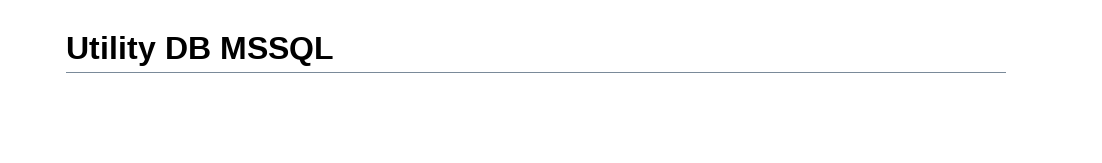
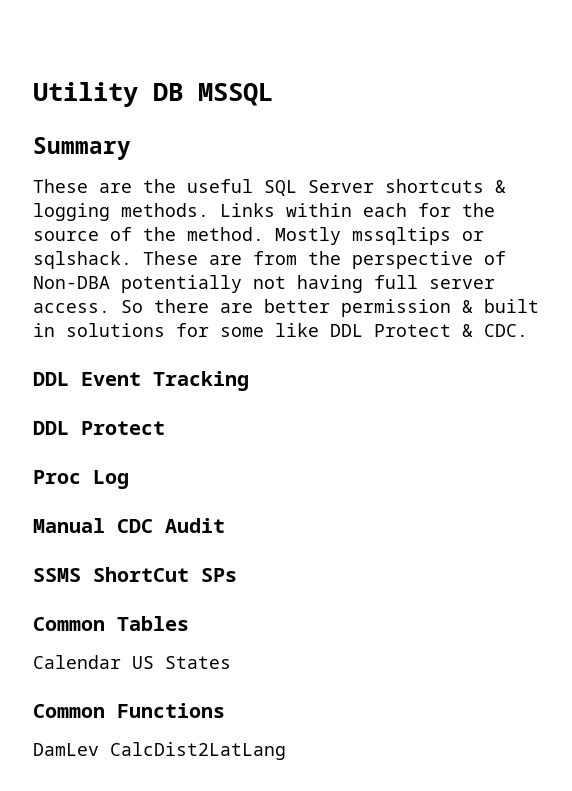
(334, 51) none -> [33,137,131,160] [33,179,506,196] [33,203,495,221] [33,227,484,245] [33,251,506,269] [33,275,495,293] [33,299,539,317] [33,323,528,337] [33,371,249,391] [33,421,165,435] [33,470,129,489] [33,518,225,533] [33,567,237,582] [33,616,189,631] [33,655,231,669] [33,703,225,718] [33,742,286,760] // Summary // These are the useful SQL Server shortcuts & logging methods. Links within each for the source of the method. Mostly mssqltips or sqlshack. These are from the perspective of Non-DBA potentially not having full server access. So there are better permission & built in solutions for some like DDL Protect & CDC. // DDL Event Tracking // DDL Protect // Proc Log // Manual CDC Audit // SSMS ShortCut SPs // Common Tables // Calendar US States // Common Functions // DamLev CalcDist2LatLang

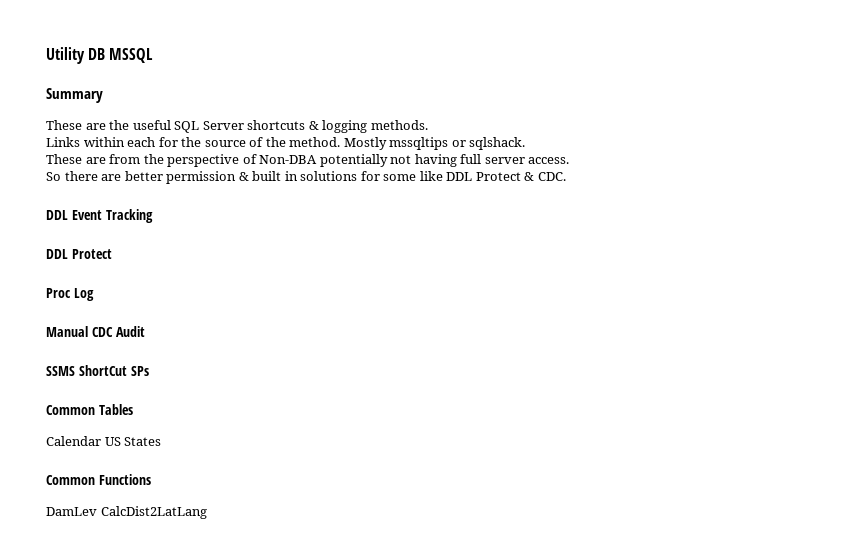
(209, 210) none -> (428, 125) //
(132, 260) none -> (526, 143) //
(110, 308) none -> (570, 160) //

